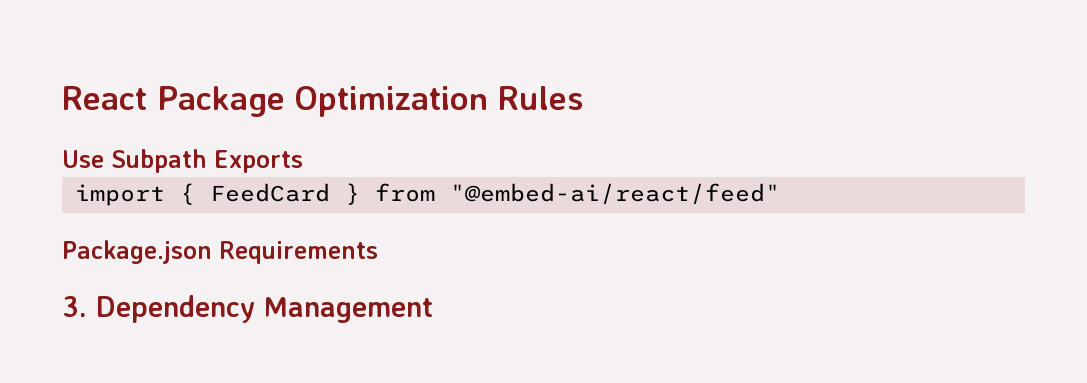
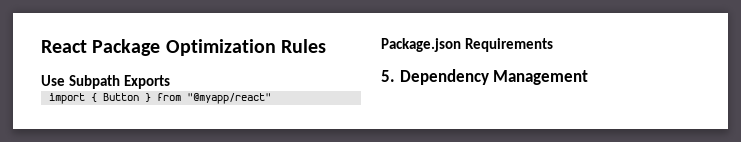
[210,183,331,202] FeedCard -> [102,93,139,101] Button
[450,183,781,205] "@embed-ai/react/feed" -> [186,93,271,104] "@myapp/react"
[62,296,87,317] 3. -> [381,70,395,82] 5.

